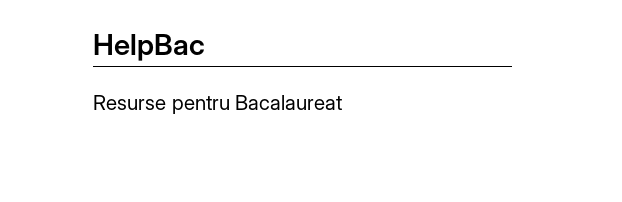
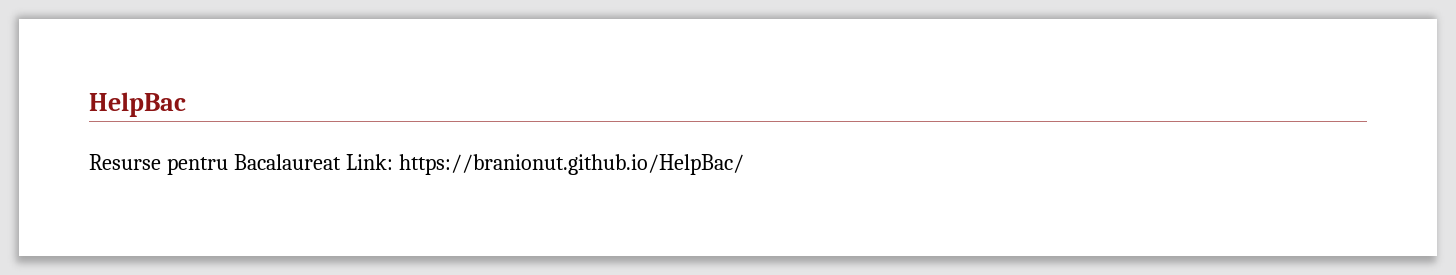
(343, 102) none -> [345,154,744,175] Link: https://branionut.github.io/HelpBac/

